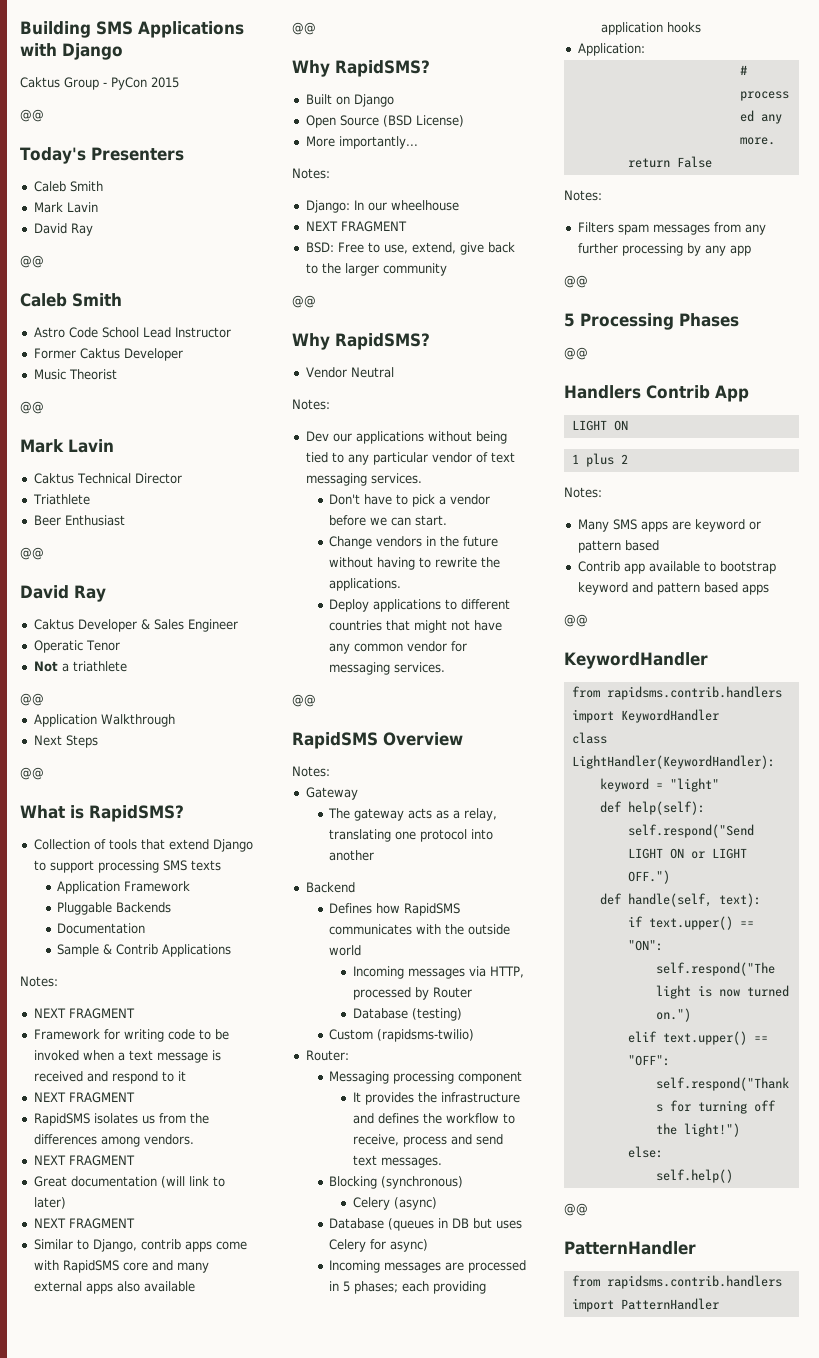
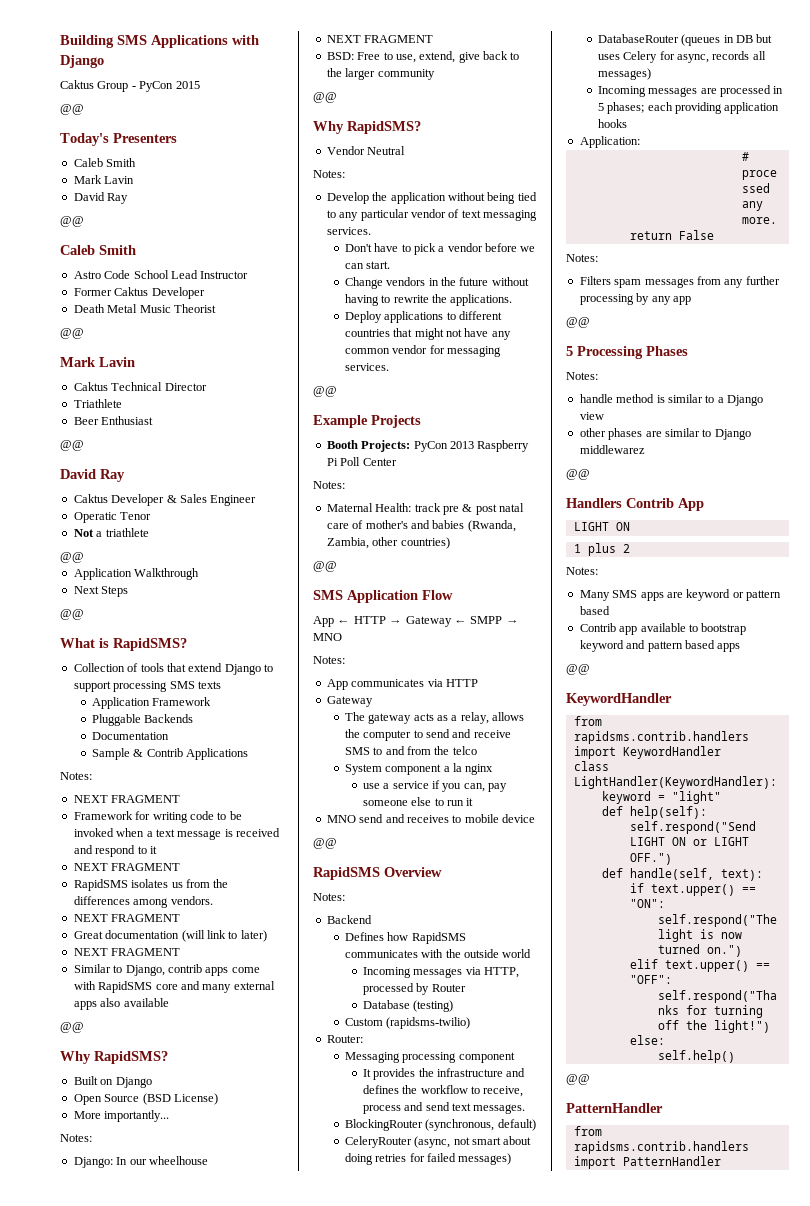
(183, 354) none -> [73,304,138,313] Death Metal
[305,431,424,444] Dev our applications -> [326,192,446,204] Develop the application
[292,732,463,749] [292,766,330,777] RapidSMS Overview // Notes: -> [313,415,421,428] [326,440,530,452] [326,457,397,466] [313,481,345,489] [326,503,524,515] [326,520,516,532] [326,537,450,549] [313,561,337,572] [313,590,453,603] [313,616,519,627] [313,633,342,641] [313,656,345,664] [326,679,478,690] Example Projects // Booth Projects: PyCon 2013 Raspberry Pi Poll Center // Notes: // Maternal Health: track pre & post natal care of mother's and babies (Rwanda, Zambia, other countries) // @@ // SMS Application Flow // App ← HTTP → Gateway ← SMPP → MNO // Notes: // App communicates via HTTP
[329,829,494,842] [329,850,375,861] translating one protocol into another -> [492,712,525,721] [344,729,511,741] [344,746,477,755] [344,763,494,775] [362,780,508,792] [362,797,474,806] [326,814,535,823] [313,838,337,849] [313,867,442,880] [313,893,345,901] allows the computer to send and receive SMS to and from the telco // System component a la nginx // use a service if you can, pay someone else to run it // MNO send and receives to mobile device // @@ // RapidSMS Overview // Notes:
[329,1176,464,1189] [352,1197,437,1210] [329,1218,385,1229] Blocking (synchronous) // Celery (async) // Database -> [344,1119,536,1131] [344,1136,532,1148] [344,1153,512,1165] [597,34,679,43] BlockingRouter (synchronous, default) // CeleryRouter (async, not smart about doing retries for failed messages) // DatabaseRouter
[390,1239,429,1252] async) -> [676,51,766,63] [597,68,651,80] async, records all messages)
(739, 320) none -> [566,372,598,380] [579,394,763,406] [579,412,604,420] [579,428,751,440] [579,445,645,454] // Notes: // handle method is similar to a Django view // other phases are similar to Django middlewarez

